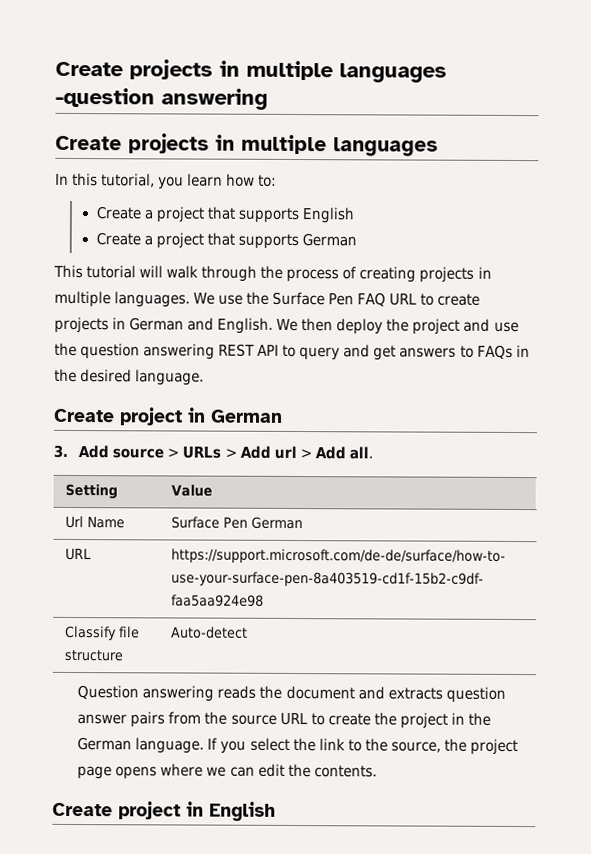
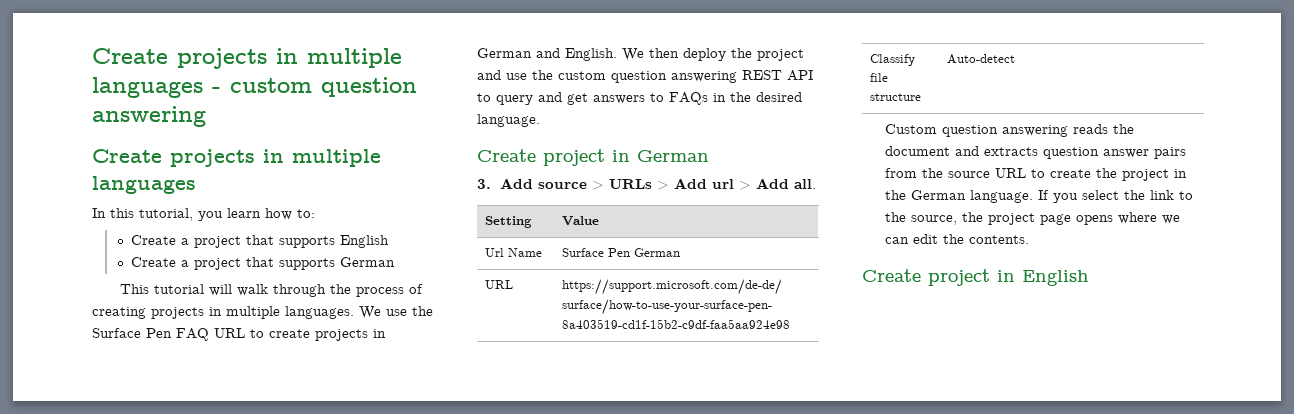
[55,59,447,83] [55,87,155,108] Create projects in multiple languages -question -> [92,48,402,69] [92,77,417,98] Create projects in multiple languages - custom question
(77, 349) none -> [558,71,606,80] custom
[77,685,140,700] Question -> [885,124,999,137] Custom question

